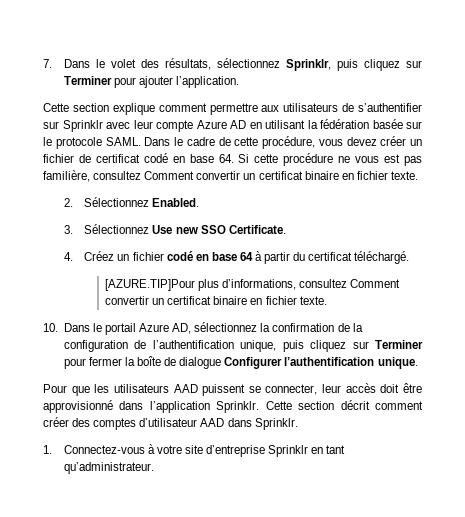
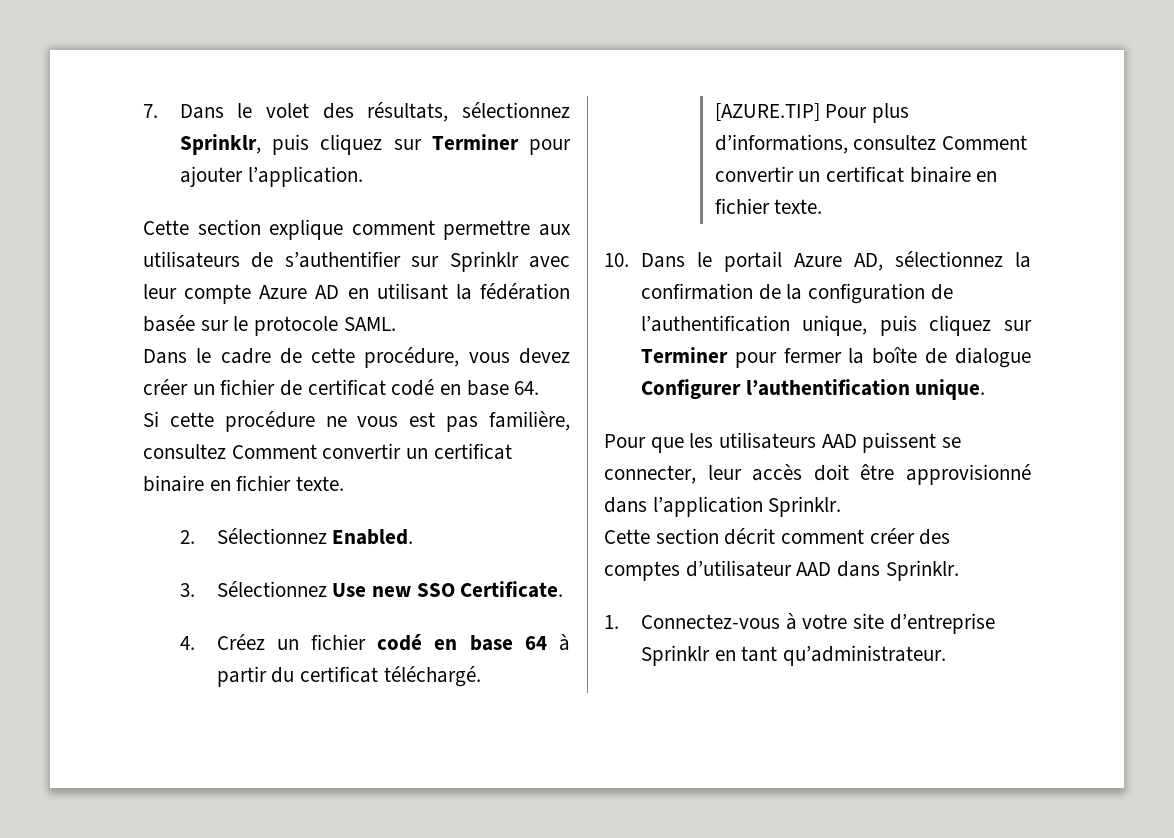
(141, 141) none -> (396, 324) //
(234, 158) none -> (540, 388) //
[105,279,196,291] [AZURE.TIP]Pour -> [714,103,868,121] [AZURE.TIP] Pour
(260, 407) none -> (842, 506) //

